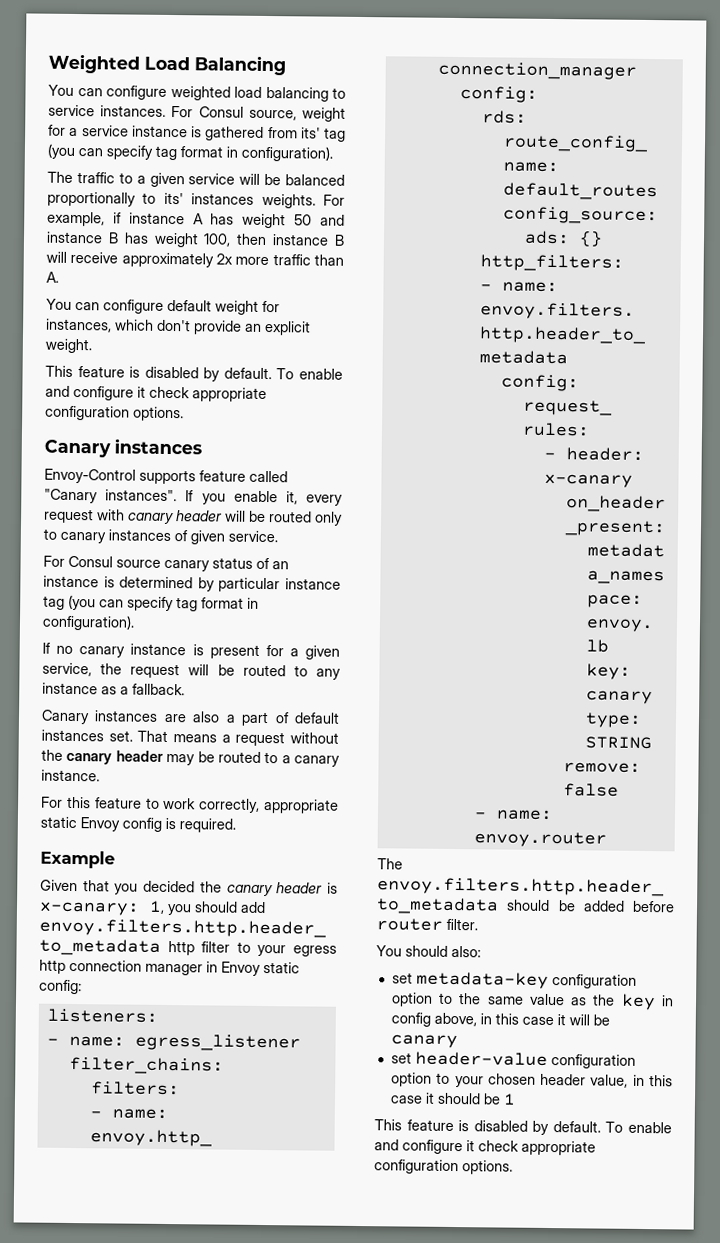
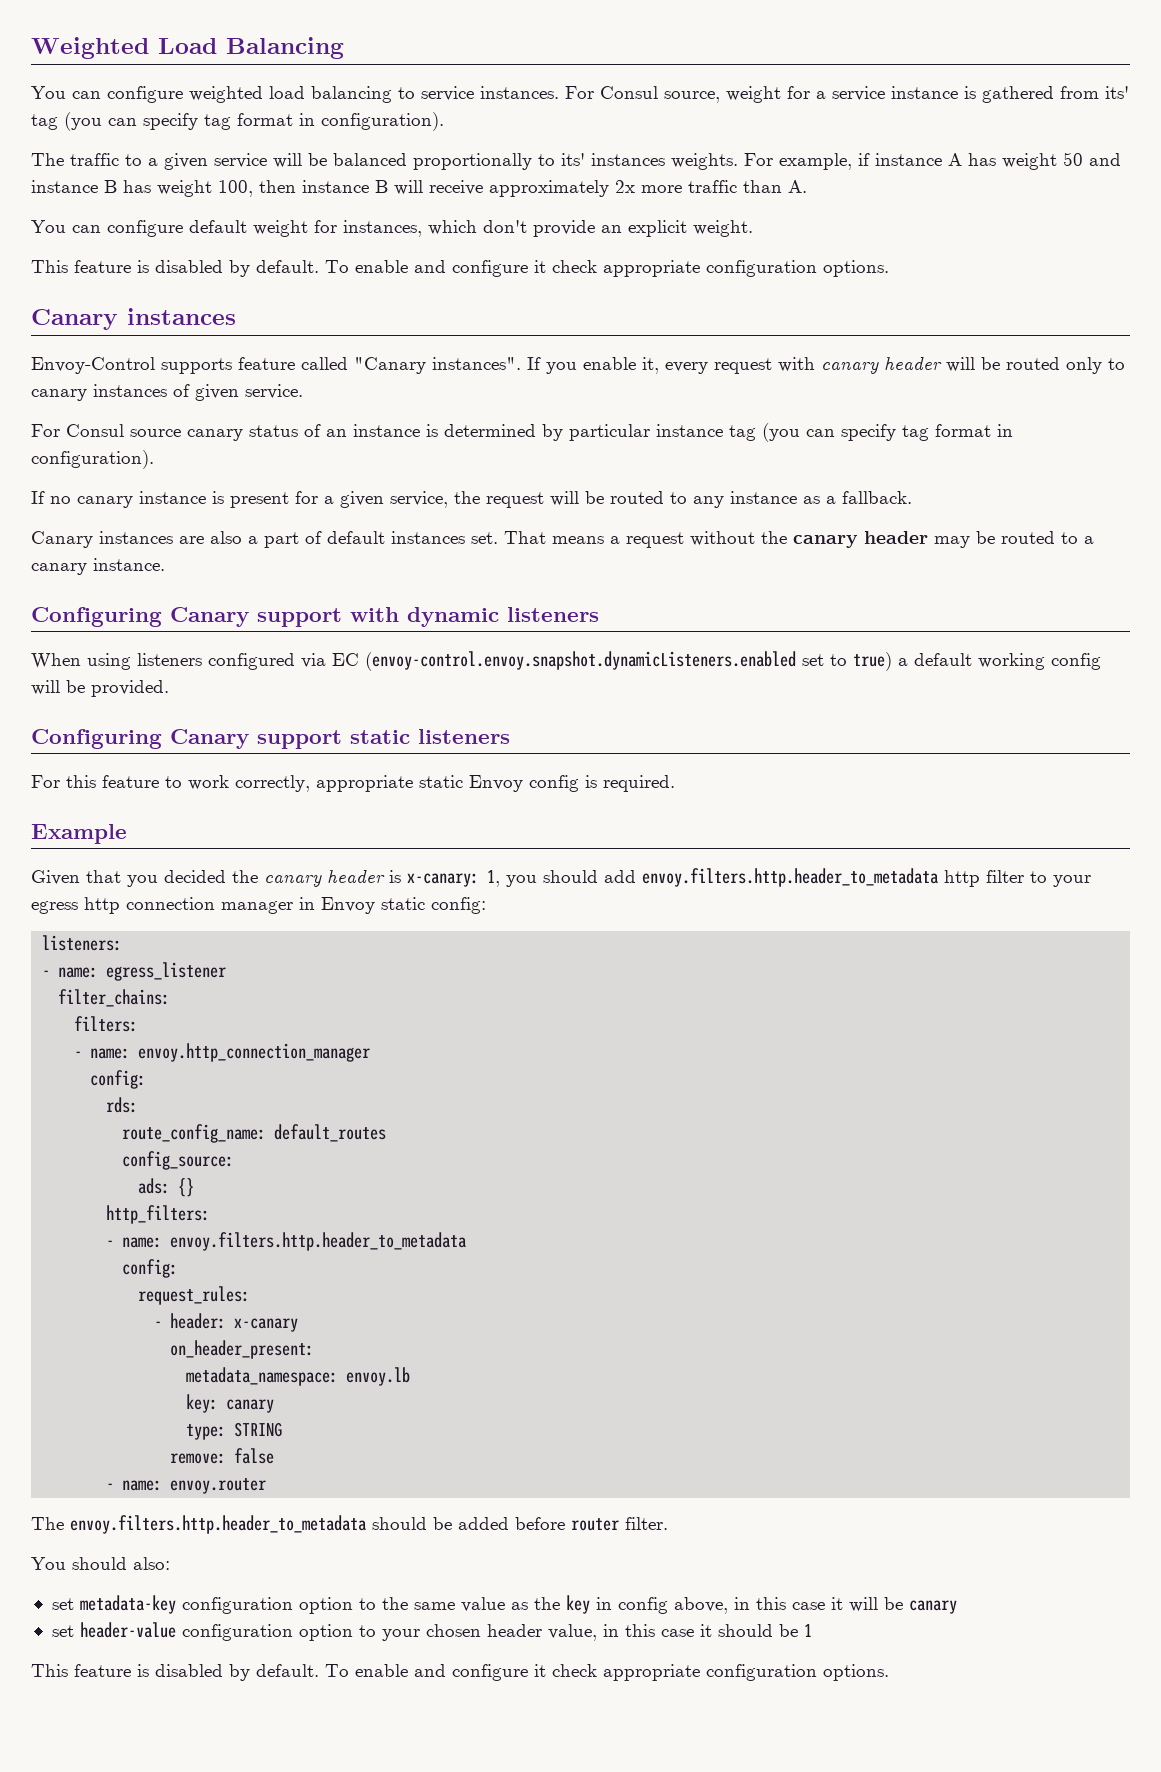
(100, 775) none -> [31,607,599,627] [31,651,1101,671] [31,680,169,697] [31,729,510,749] // Configuring Canary support with dynamic listeners // When using listeners configured via EC (envoy-control.envoy.snapshot.dynamicListeners.enabled set to true) a default working config will be provided. // Configuring Canary support static listeners

